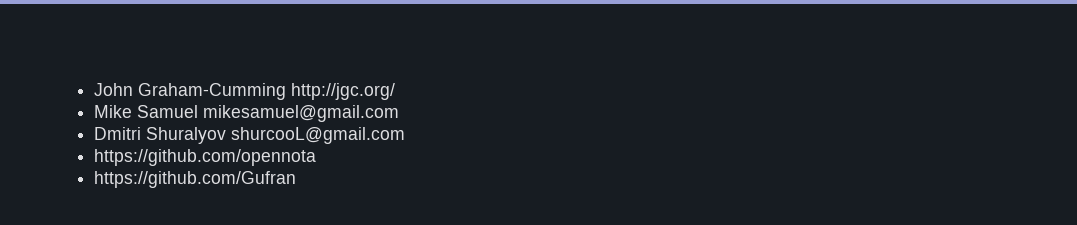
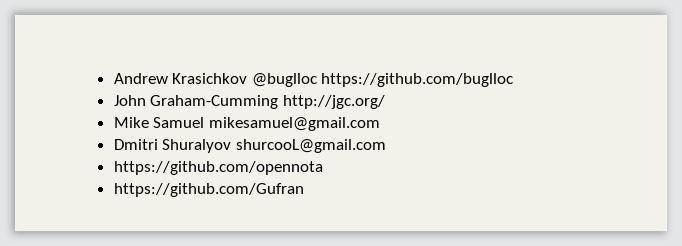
(94, 89) none -> [113,73,514,87] Andrew Krasichkov @buglloc https://github.com/buglloc //

